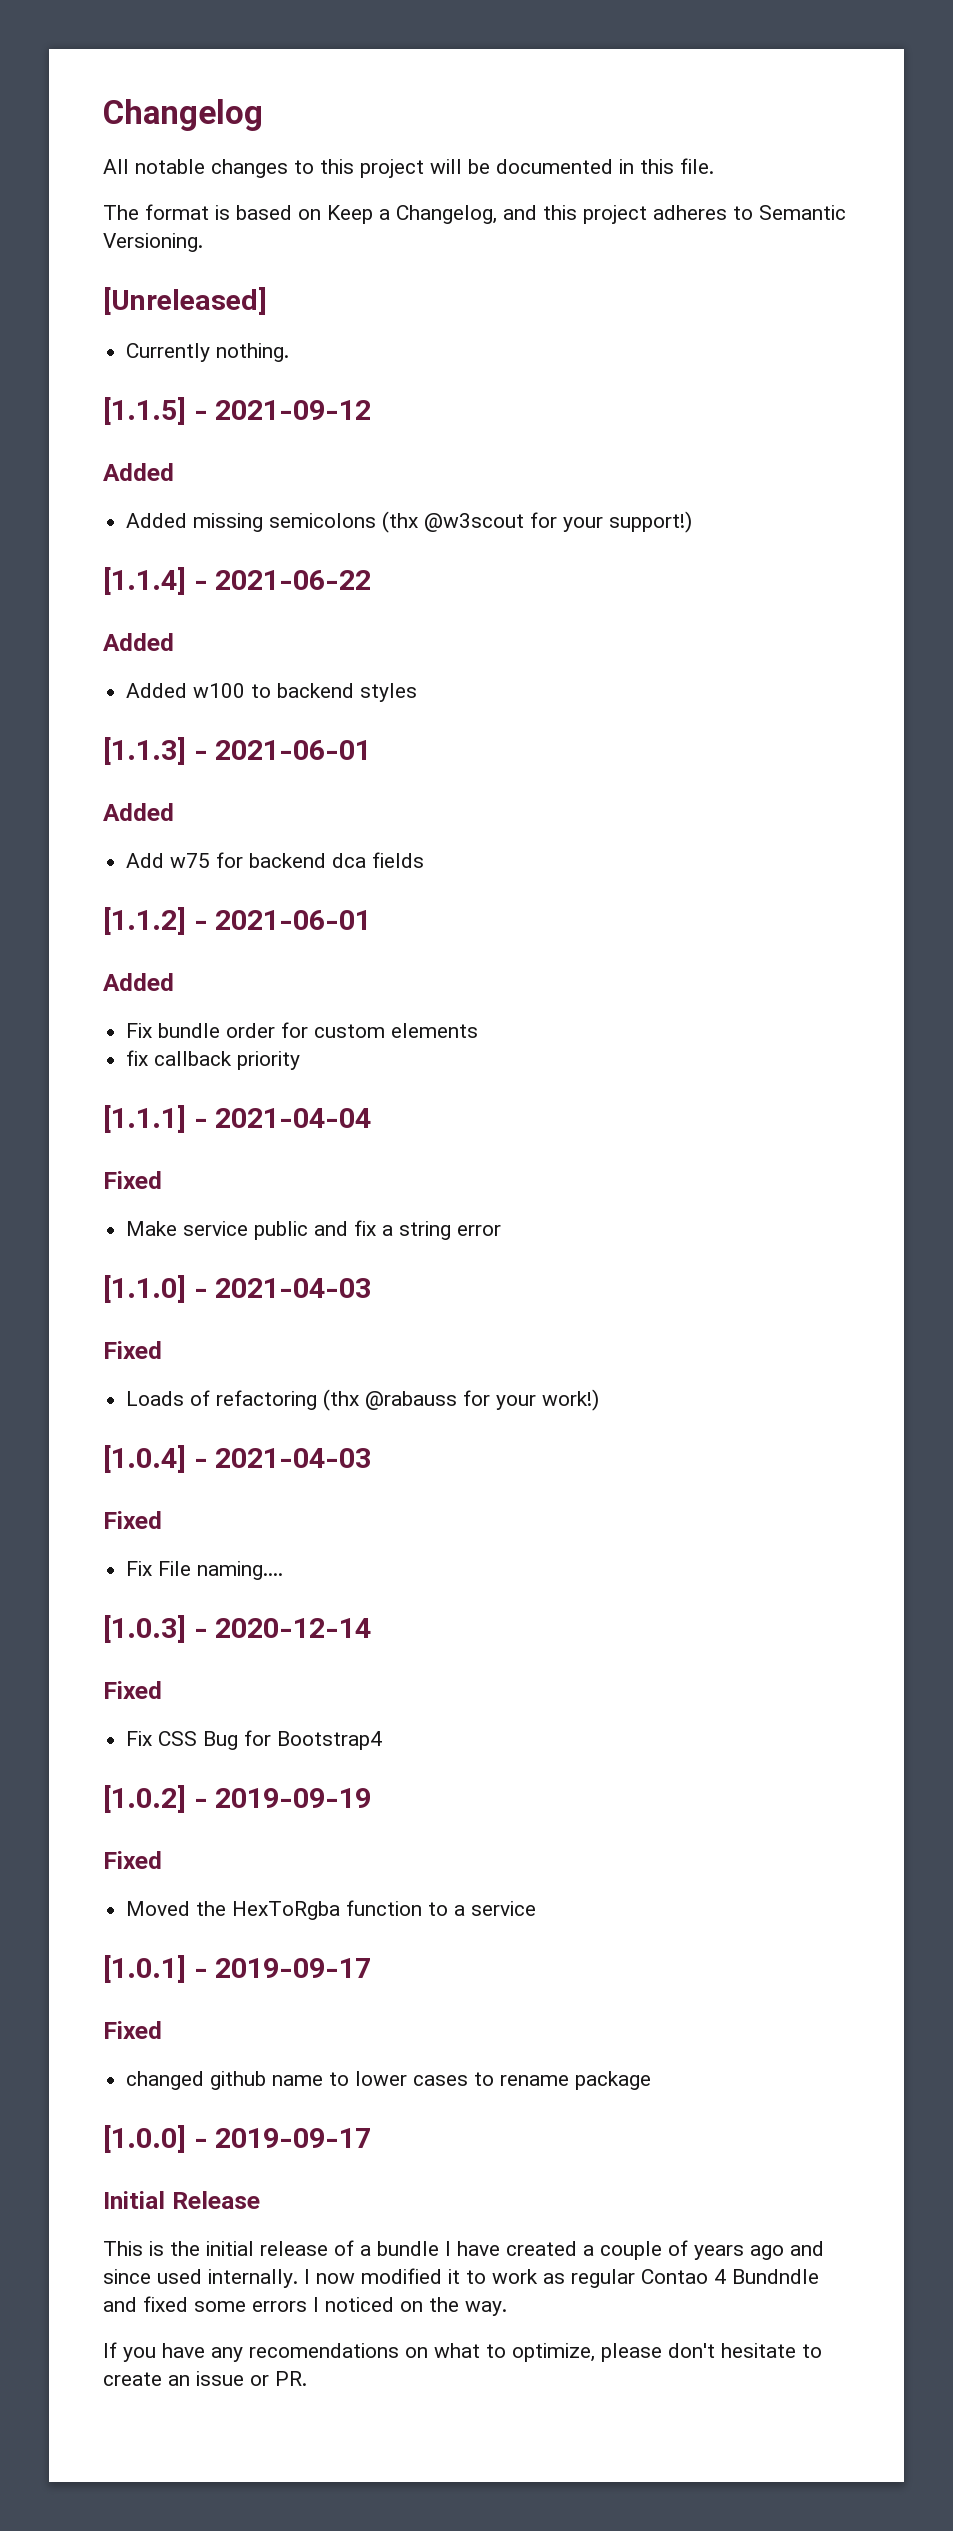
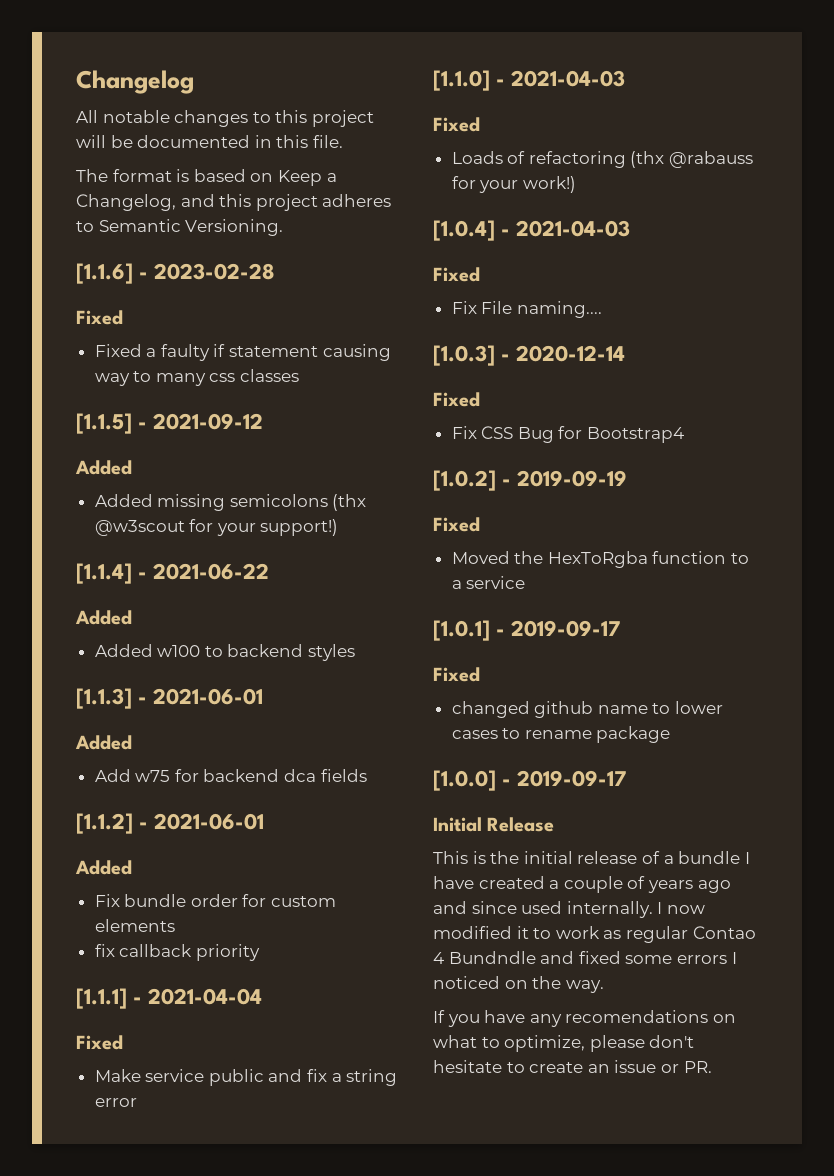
[103,287,267,315] [126,343,290,362] [Unreleased] // Currently nothing. -> [76,263,276,284] [76,310,123,325] [94,344,391,361] [94,369,300,386] [1.1.6] - 2023-02-28 // Fixed // Fixed a faulty if statement causing way to many css classes

